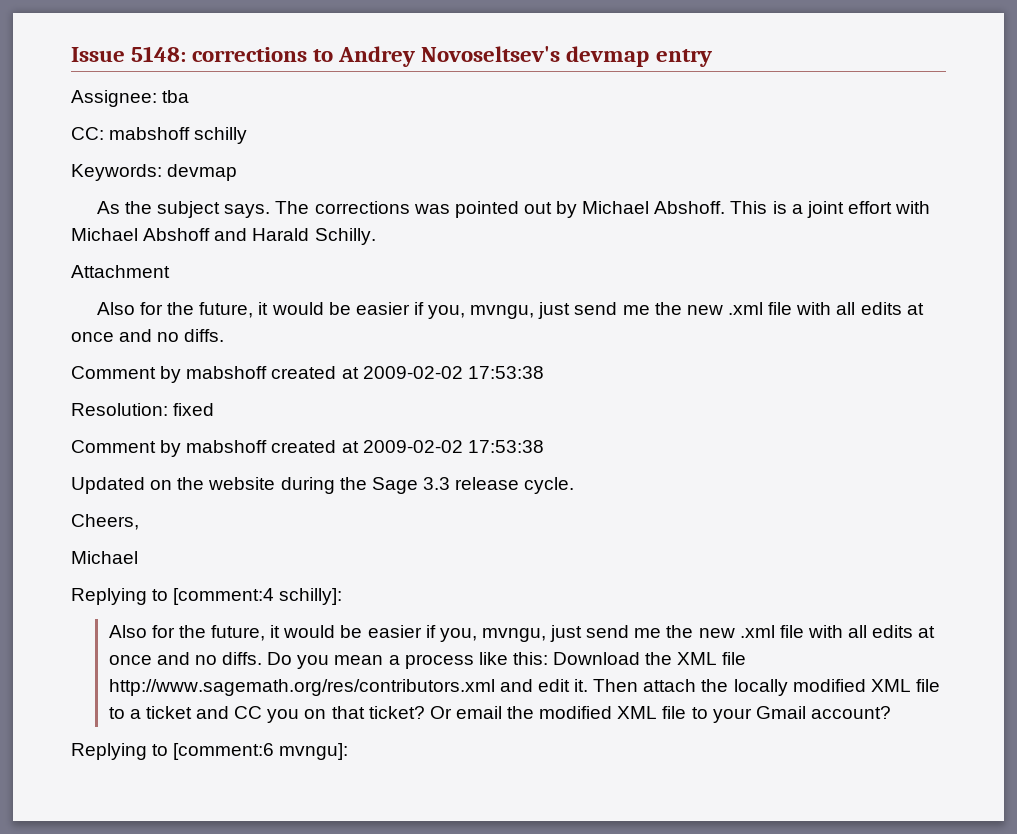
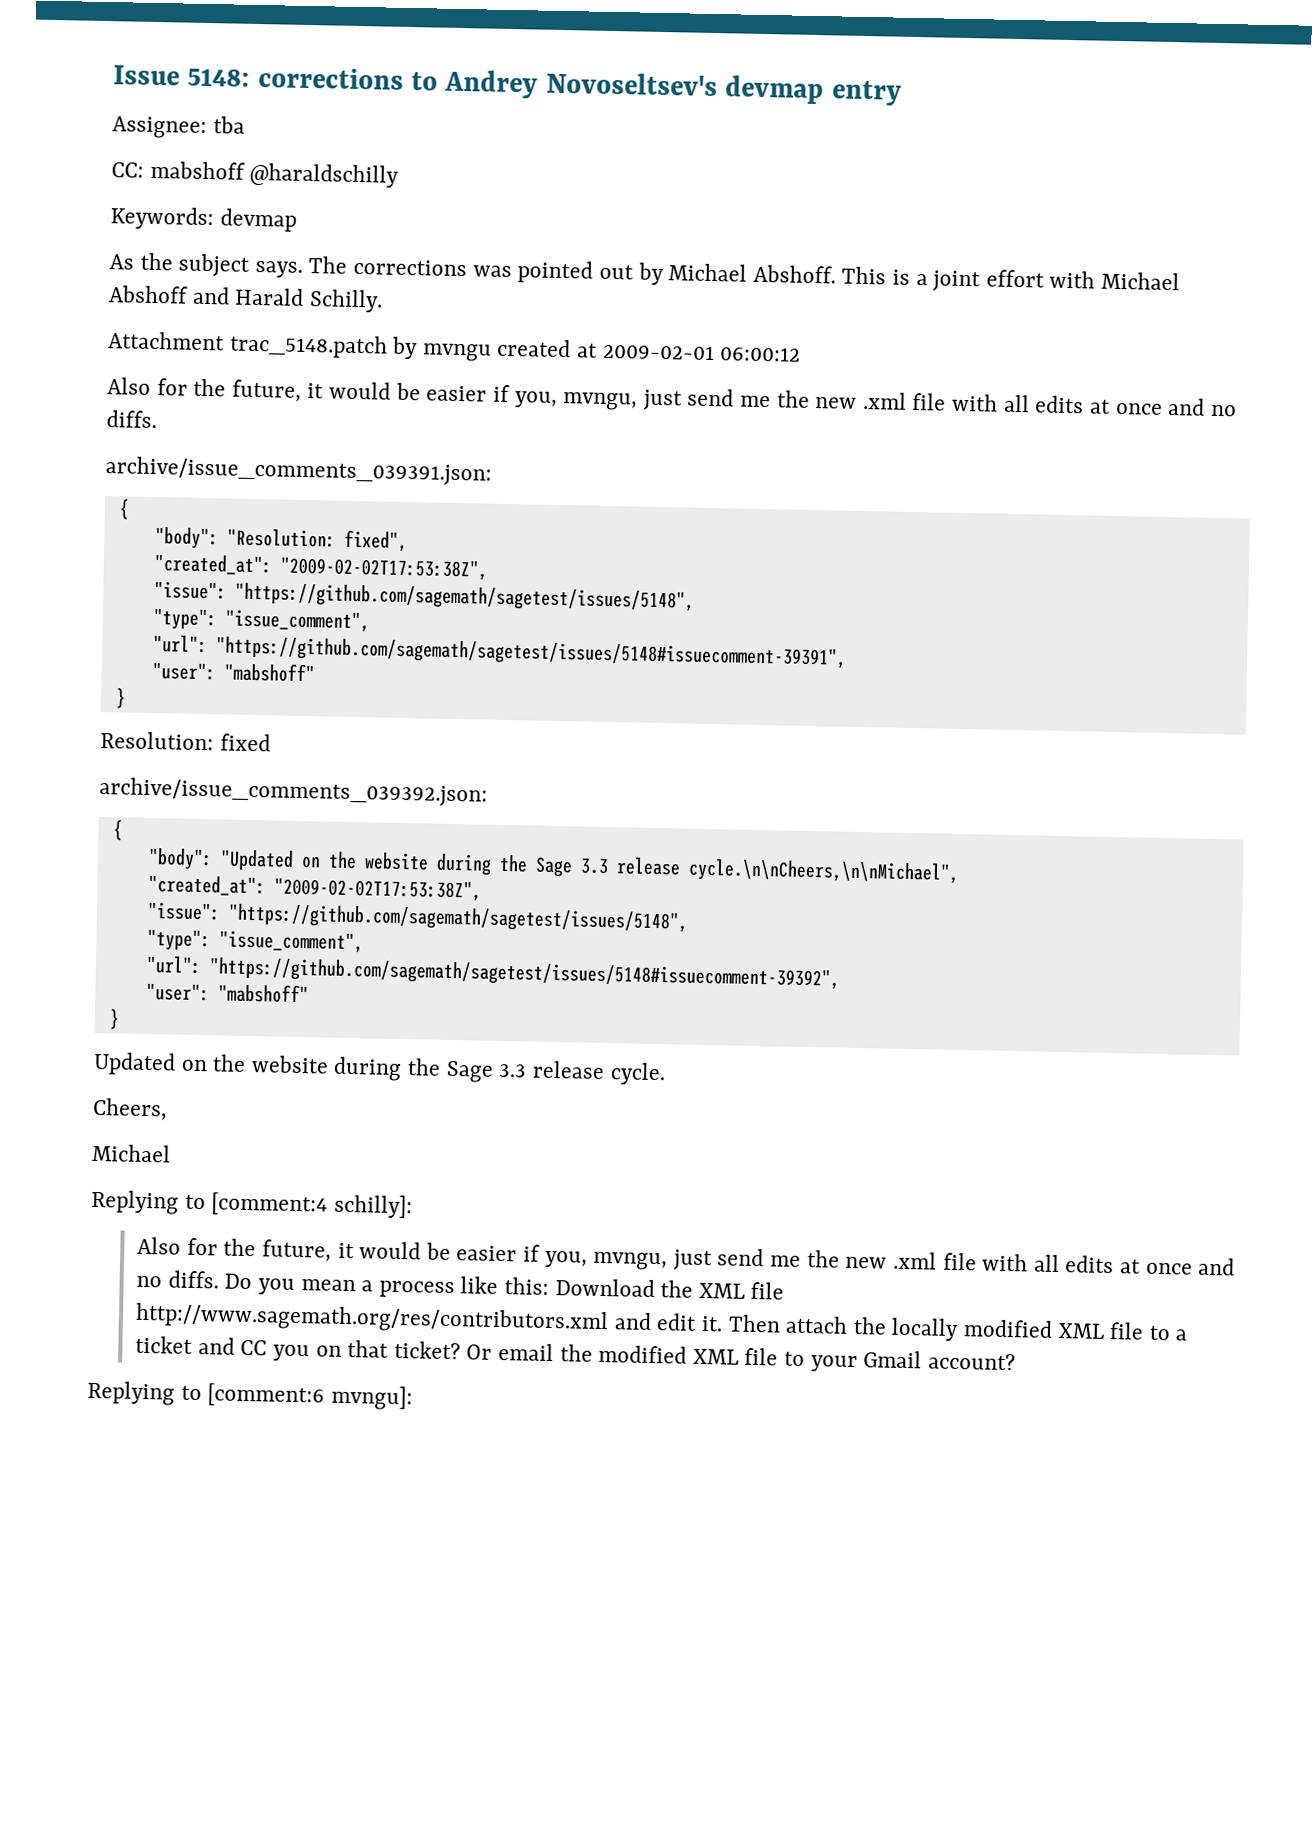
[194,127,248,144] schilly -> [249,162,400,188] @haraldschilly
(170, 271) none -> [228,333,802,362] trac_5148.patch by mvngu created at 2009-02-01 06:00:12
[71,366,544,383] [71,403,215,416] [71,440,544,457] Comment by mabshoff created at 2009-02-02 17:53:38 // Resolution: fixed // Comment by mabshoff created at 2009-02-02 17:53:38 -> [105,456,492,486] [118,498,130,520] [154,527,408,553] [153,554,488,581] [153,581,695,613] [152,608,370,633] [152,635,847,670] [151,662,315,683] [114,687,126,709] [100,731,271,752] [99,777,488,807] [112,819,123,841] [147,847,960,885] [147,874,482,902] [146,901,689,934] [146,928,364,954] [145,955,840,991] [145,982,309,1004] [108,1008,120,1030] archive/issue_comments_039391.json: // { // "body": "Resolution: fixed", // "created_at": "2009-02-02T17:53:38Z", // "issue": "https://github.com/sagemath/sagetest/issues/5148", // "type": "issue_comment", // "url": "https://github.com/sagemath/sagetest/issues/5148#issuecomment-39391", // "user": "mabshoff" // } // Resolution: fixed // archive/issue_comments_039392.json: // { // "body": "Updated on the website during the Sage 3.3 release cycle.\n\nCheers,\n\nMichael", // "created_at": "2009-02-02T17:53:38Z", // "issue": "https://github.com/sagemath/sagetest/issues/5148", // "type": "issue_comment", // "url": "https://github.com/sagemath/sagetest/issues/5148#issuecomment-39392", // "user": "mabshoff" // }

